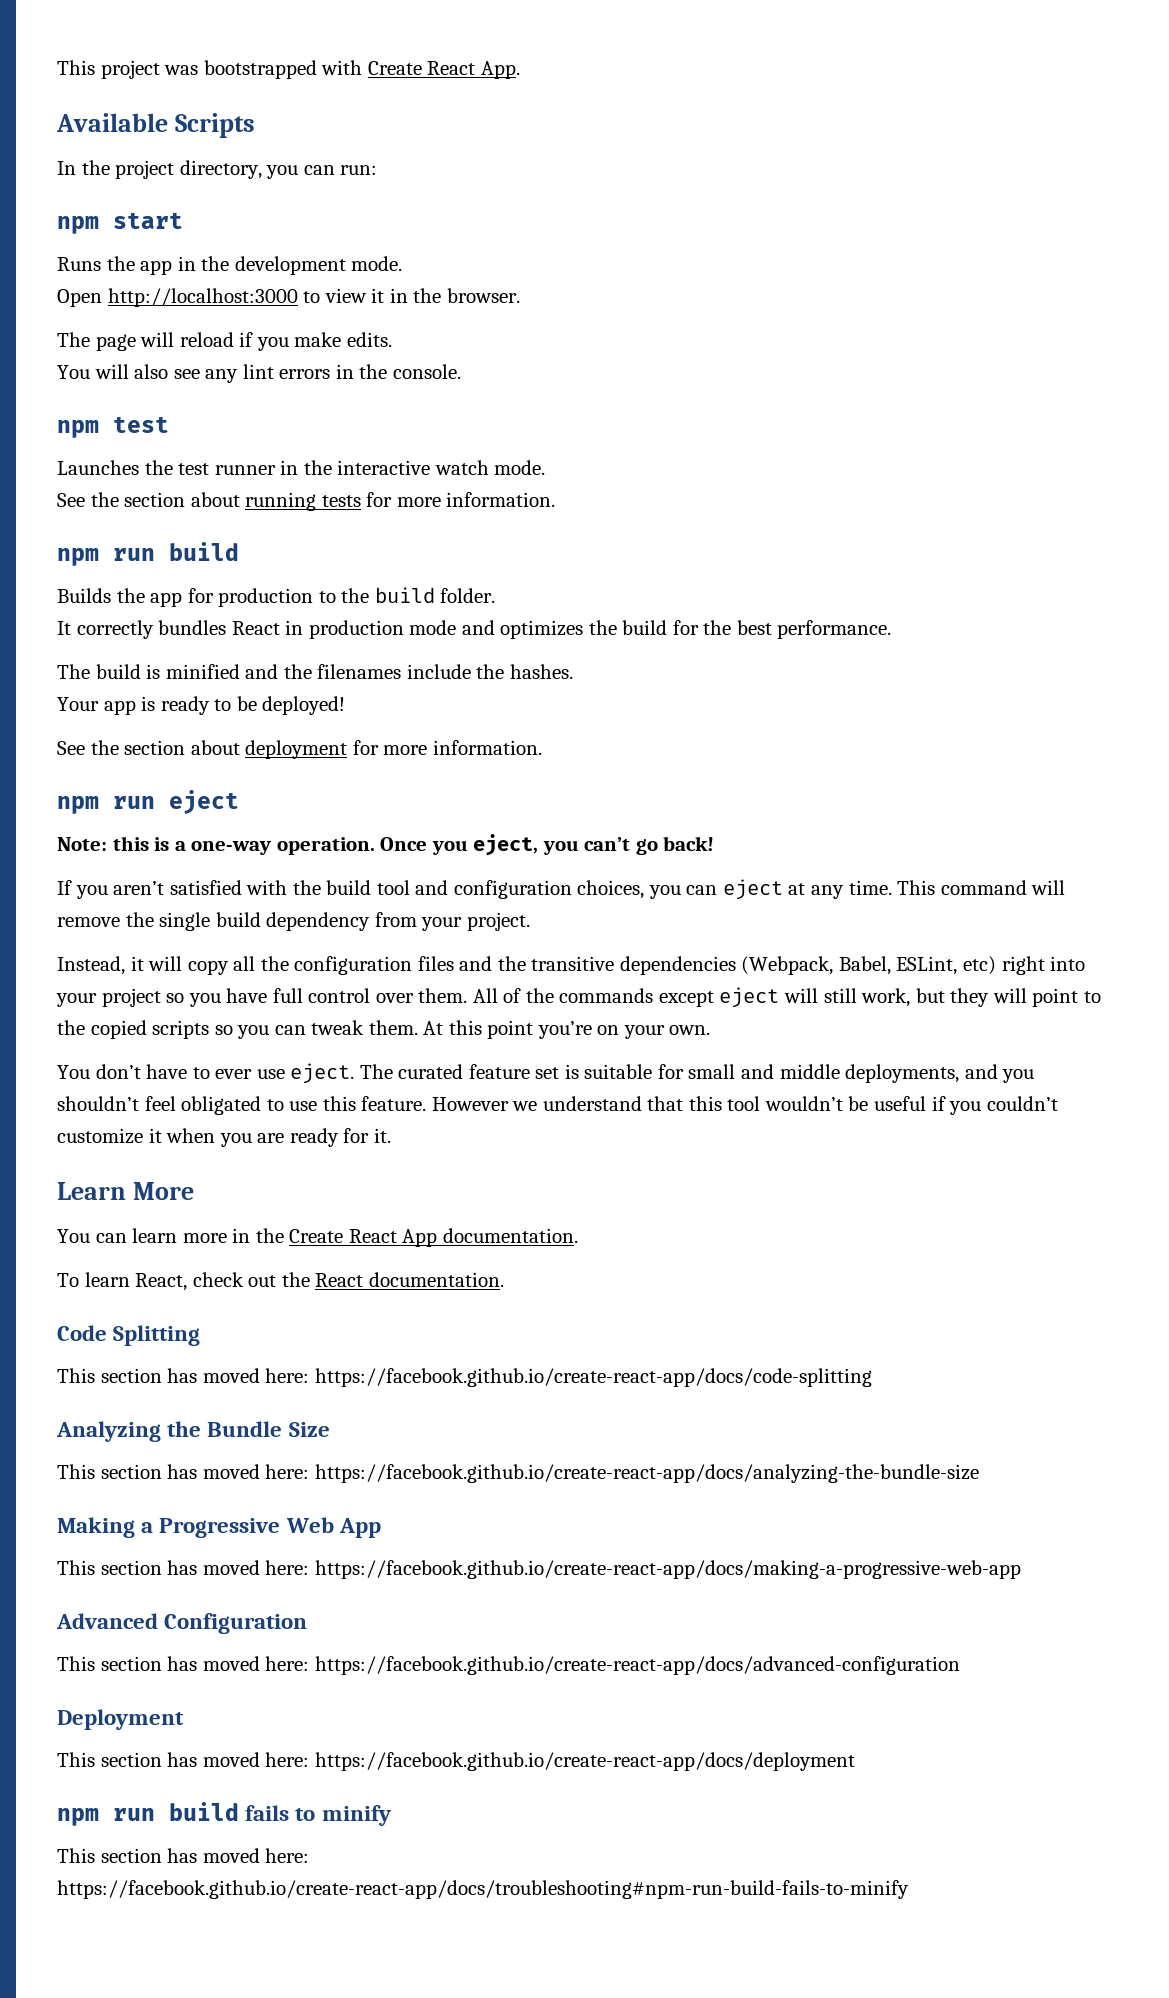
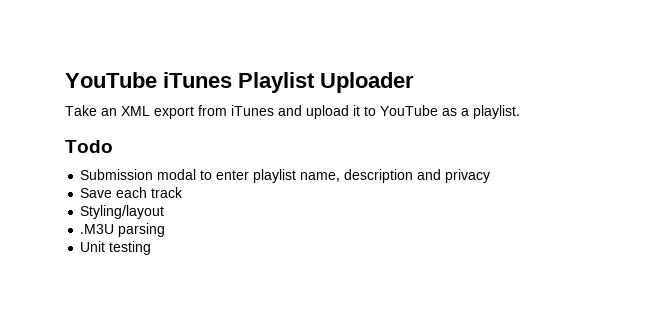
[57,60,520,79] [56,113,255,138] [57,160,378,179] [57,212,183,234] [57,256,403,275] [57,288,520,307] [57,332,392,351] [57,364,461,383] [57,416,169,438] [57,460,546,475] [57,492,556,511] [57,542,239,566] [57,587,496,607] [57,620,892,639] [57,664,573,679] [57,696,346,715] [57,740,542,759] [57,790,239,814] [57,834,715,856] [57,879,1066,900] [57,912,530,931] [57,956,1086,975] [56,987,1101,1008] [57,1020,711,1039] [57,1063,1035,1084] [57,1096,1058,1115] [57,1128,391,1147] [57,1182,194,1200] [57,1228,578,1247] [57,1272,504,1291] [57,1325,201,1346] [57,1368,872,1387] [56,1421,330,1442] [57,1464,979,1483] [57,1517,381,1538] [57,1560,1021,1579] [56,1613,308,1634] [57,1656,960,1675] [57,1709,184,1730] [57,1752,855,1771] [57,1802,391,1826] [57,1848,310,1863] [57,1880,909,1899] This project was bootstrapped with Create React App. // Available Scripts // In the project directory, you can run: // npm start // Runs the app in the development mode. // Open http://localhost:3000 to view it in the browser. // The page will reload if you make edits. // You will also see any lint errors in the console. // npm test // Launches the test runner in the interactive watch mode. // See the section about running tests for more information. // npm run build // Builds the app for production to the build folder. // It correctly bundles React in production mode and optimizes the build for the best performance. // The build is minified and the filenames include the hashes. // Your app is ready to be deployed! // See the section about deployment for more information. // npm run eject // Note: this is a one-way operation. Once you eject, you can’t go back! // If you aren’t satisfied with the build tool and configuration choices, you can eject at any time. This command will remove the single build dependency from your project. // Instead, it will copy all the configuration files and the transitive dependencies (Webpack, Babel, ESLint, etc) right into your project so you have full control over them. All of the commands except eject will still work, but they will point to the copied scripts so you can tweak them. At this point you’re on your own. // You don’t have to ever use eject. The curated feature set is suitable for small and middle deployments, and you shouldn’t feel obligated to use this feature. However we understand that this tool wouldn’t be useful if you couldn’t customize it when you are ready for it. // Learn More // You can learn more in the Create React App documentation. // To learn React, check out the React documentation. // Code Splitting // This section has moved here: https://facebook.github.io/create-react-app/docs/code-splitting // Analyzing the Bundle Size // This section has moved here: https://facebook.github.io/create-react-app/docs/analyzing-the-bundle-size // Making a Progressive Web App // This section has moved here: https://facebook.github.io/create-react-app/docs/making-a-progressive-web-app // Advanced Configuration // This section has moved here: https://facebook.github.io/create-react-app/docs/advanced-configuration // Deployment // This section has moved here: https://facebook.github.io/create-react-app/docs/deployment // npm run build fails to minify // This section has moved here: https://facebook.github.io/create-react-app/docs/troubleshooting#npm-run-build-fails-to-minify -> [65,72,414,93] [65,105,520,119] [65,140,113,153] [80,169,491,183] [80,187,184,198] [80,205,165,219] [80,223,166,237] [80,241,152,255] YouTube iTunes Playlist Uploader // Take an XML export from iTunes and upload it to YouTube as a playlist. // Todo // Submission modal to enter playlist name, description and privacy // Save each track // Styling/layout // .M3U parsing // Unit testing

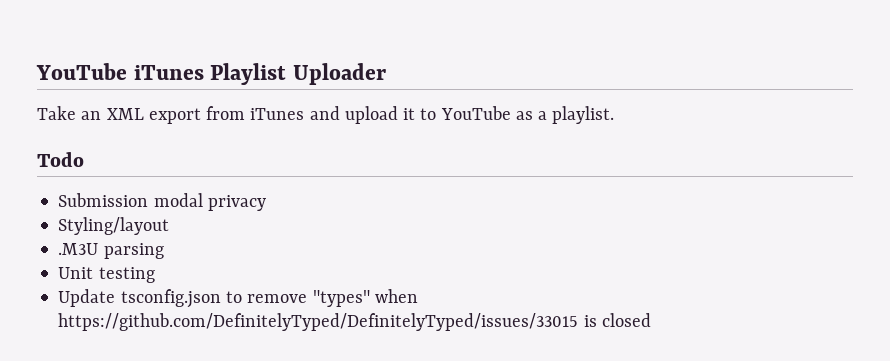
[200,169,491,183] [80,187,184,198] to enter playlist name, description and privacy // Save each track -> [207,195,266,211] privacy
(152, 248) none -> [58,289,418,308] [58,313,651,331] // Update tsconfig.json to remove "types" when https://github.com/DefinitelyTyped/DefinitelyTyped/issues/33015 is closed

